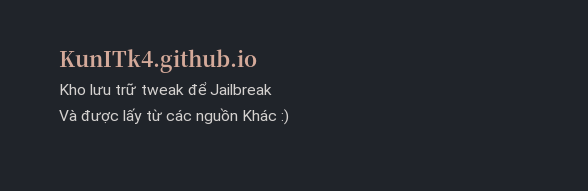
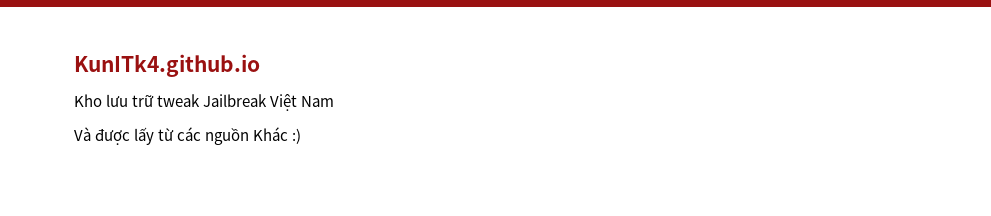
[187,82,207,95] để -> (201, 100) none
(272, 89) none -> [270,94,335,111] Việt Nam

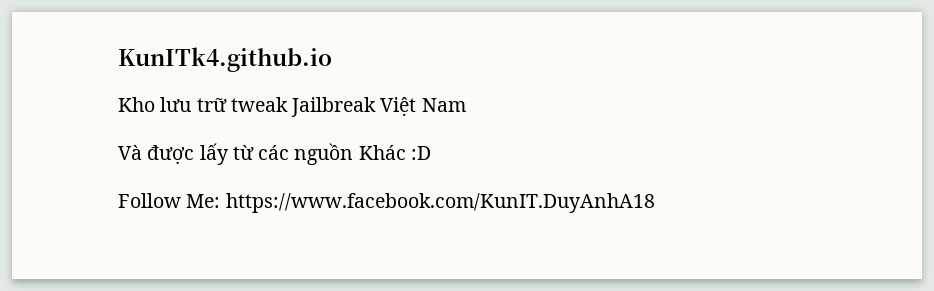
[292,128,302,144] :) -> [410,146,431,160] [118,193,655,213] :D // Follow Me: https://www.facebook.com/KunIT.DuyAnhA18

